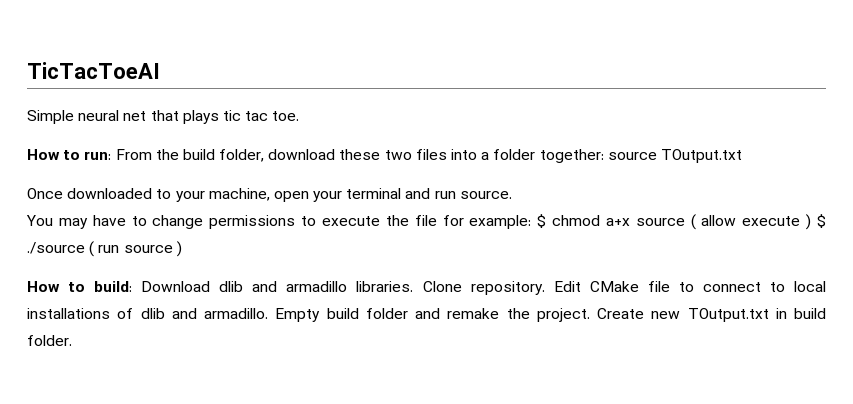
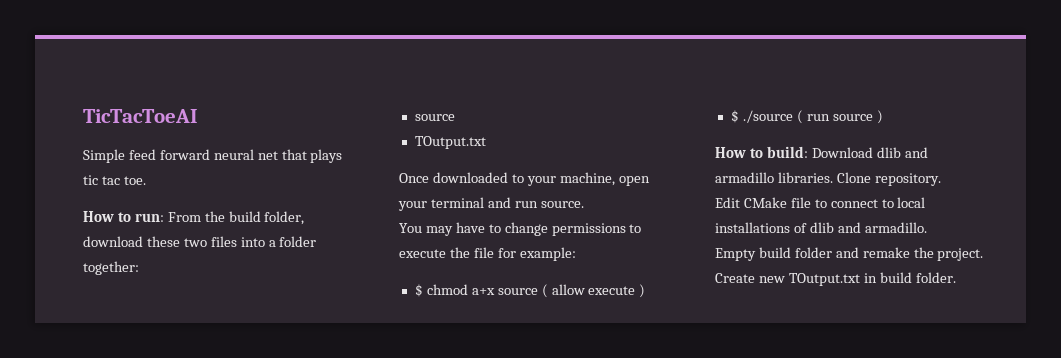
(74, 117) none -> [128,149,210,160] feed forward
[607,152,657,160] source -> [414,114,455,121] // source //
(532, 222) none -> (576, 254) //
(812, 222) none -> (646, 291) //
(545, 288) none -> (941, 179) //
(268, 313) none -> (927, 227) //

